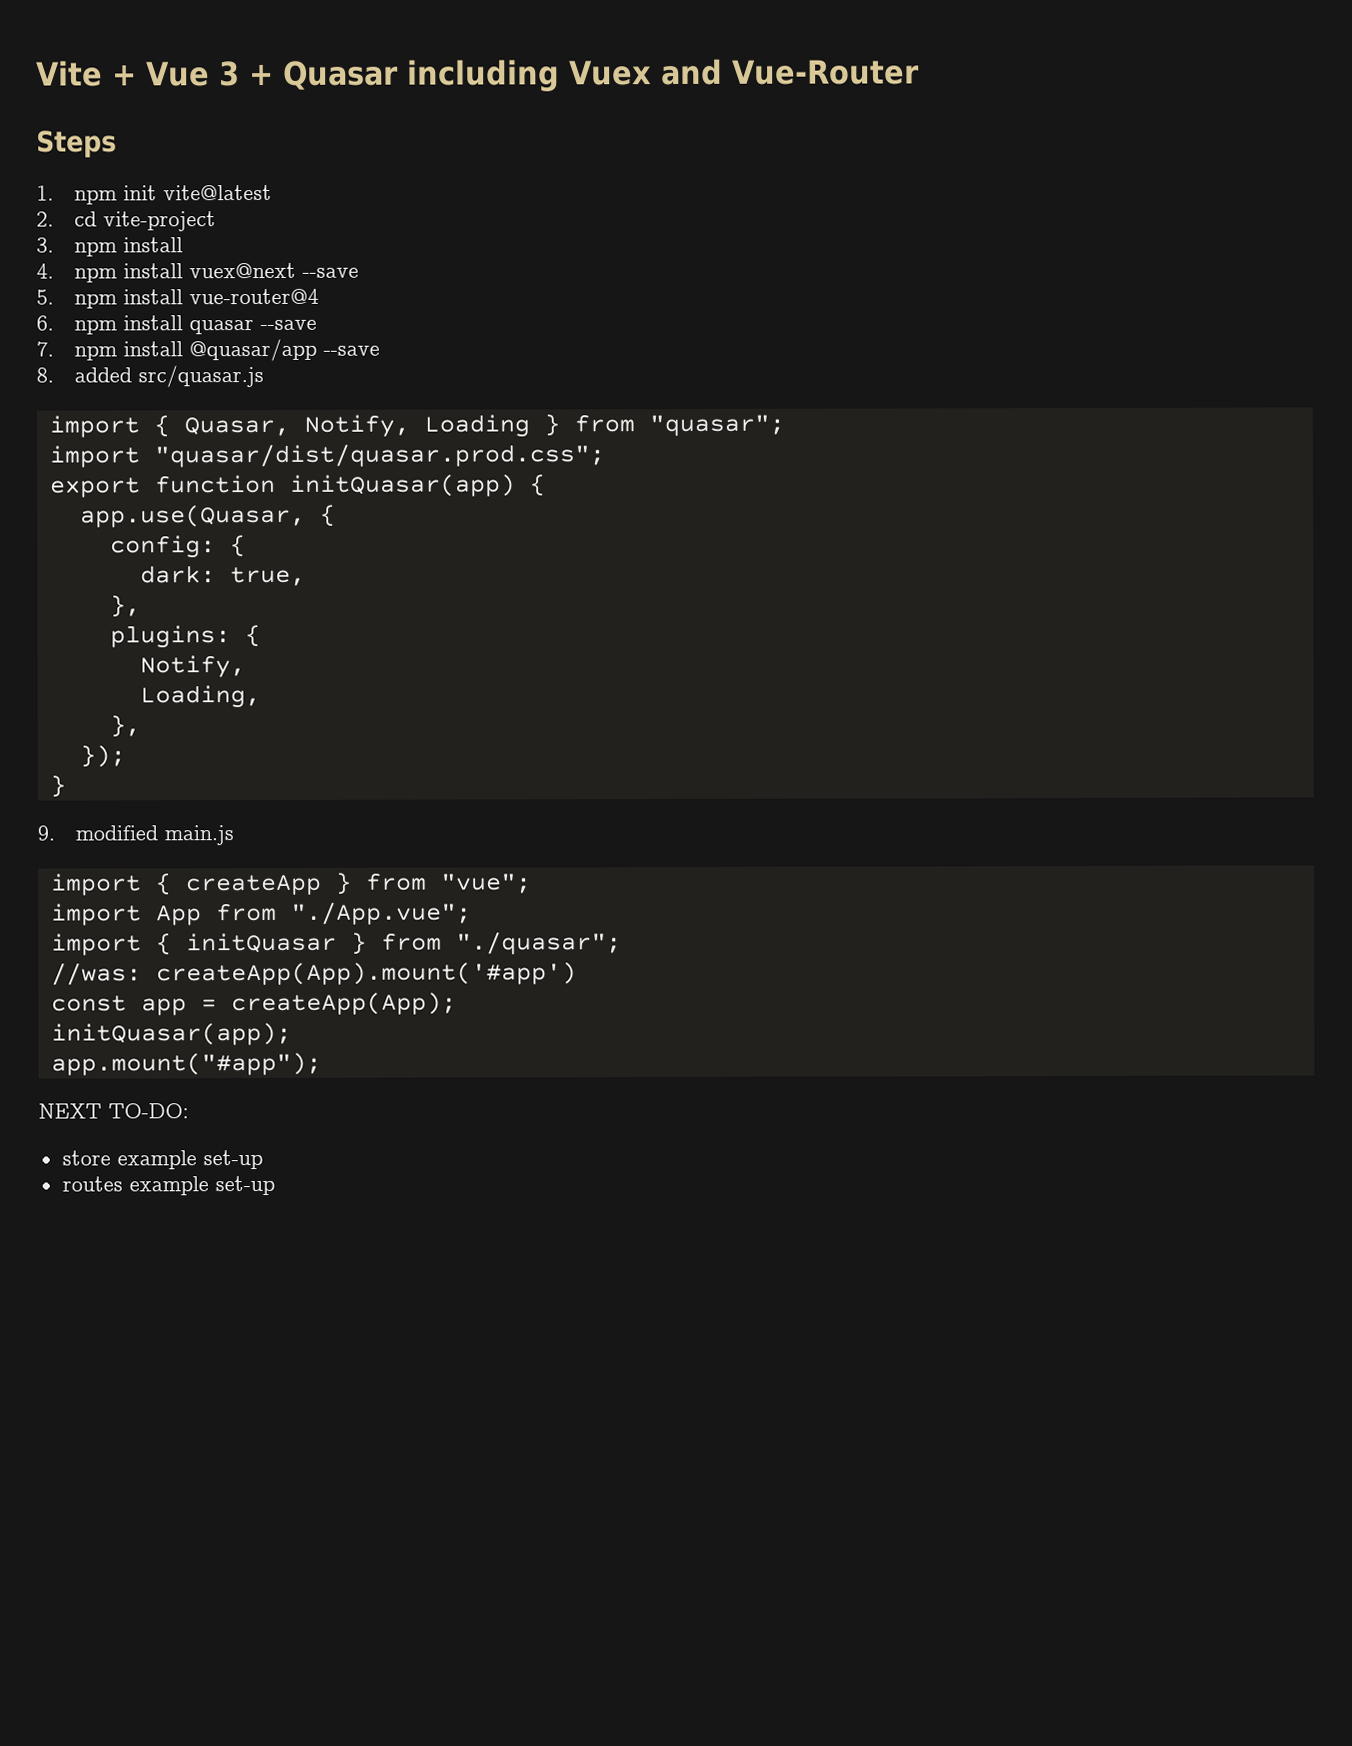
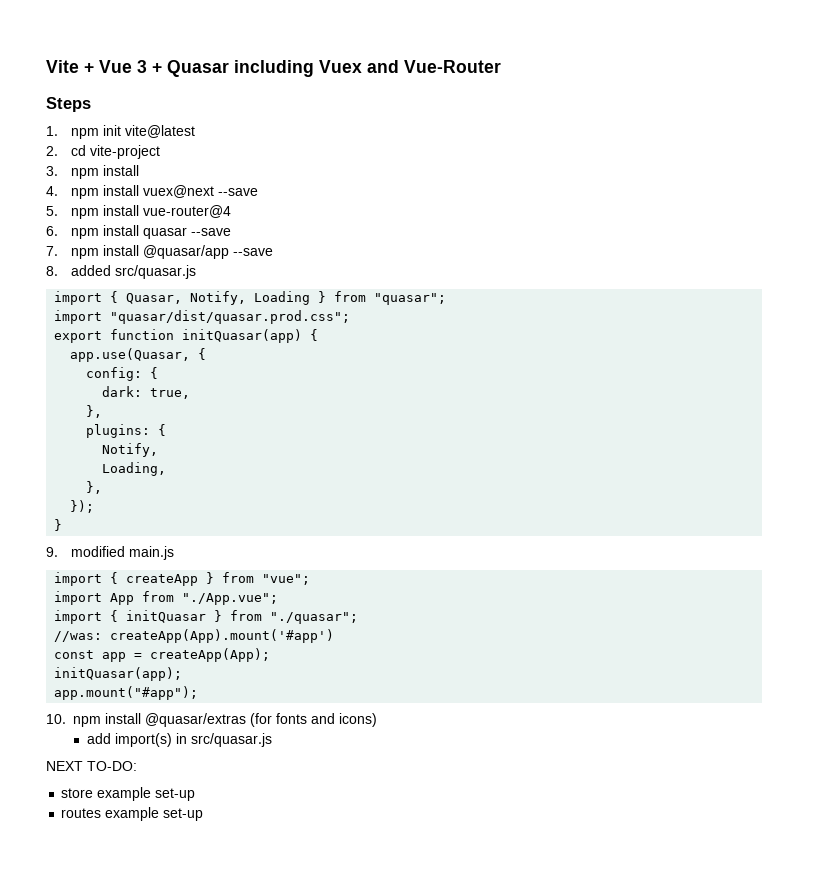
(322, 1064) none -> [46,713,377,727] [86,733,272,747] // 10. npm install @quasar/extras (for fonts and icons) // add import(s) in src/quasar.js

